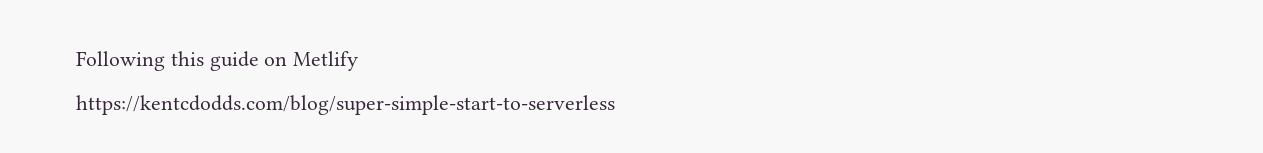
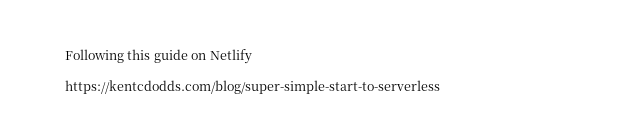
[293,51,359,71] Metlify -> [209,49,252,64] Netlify

